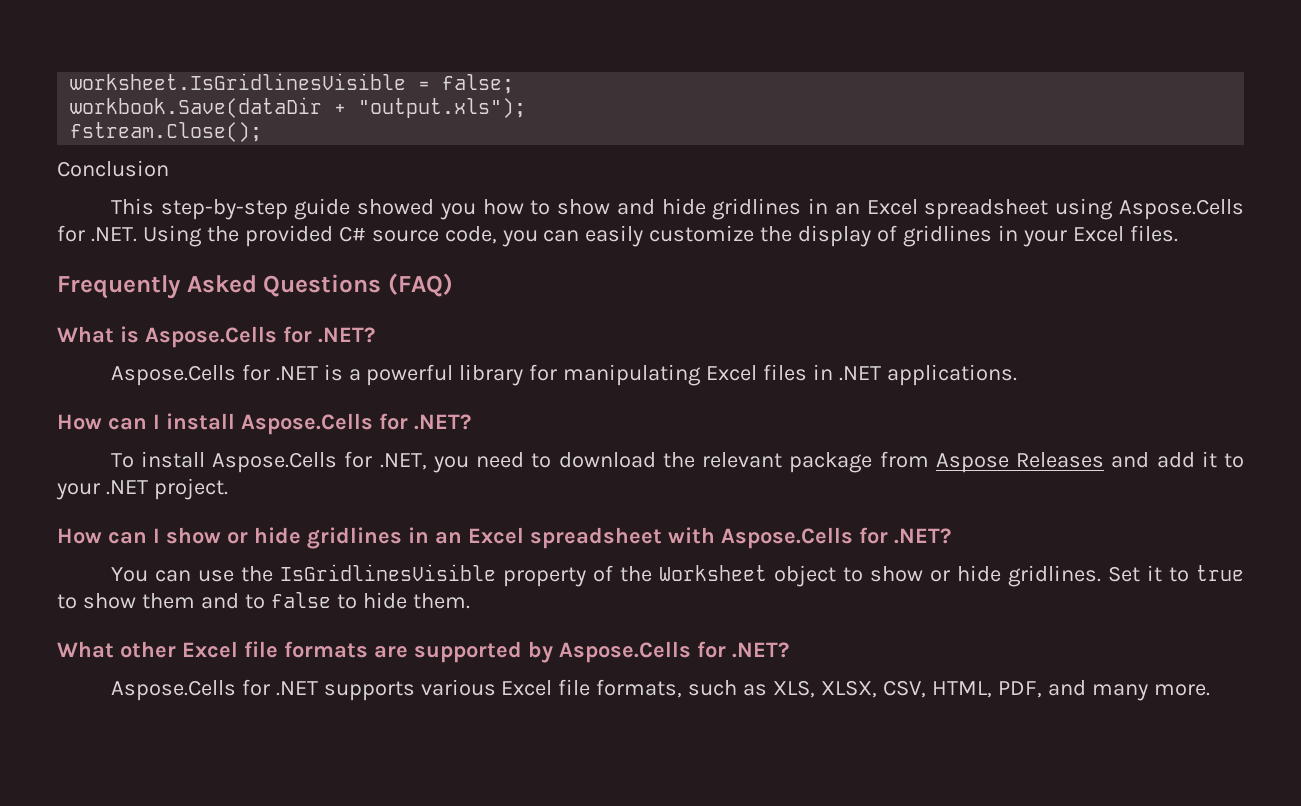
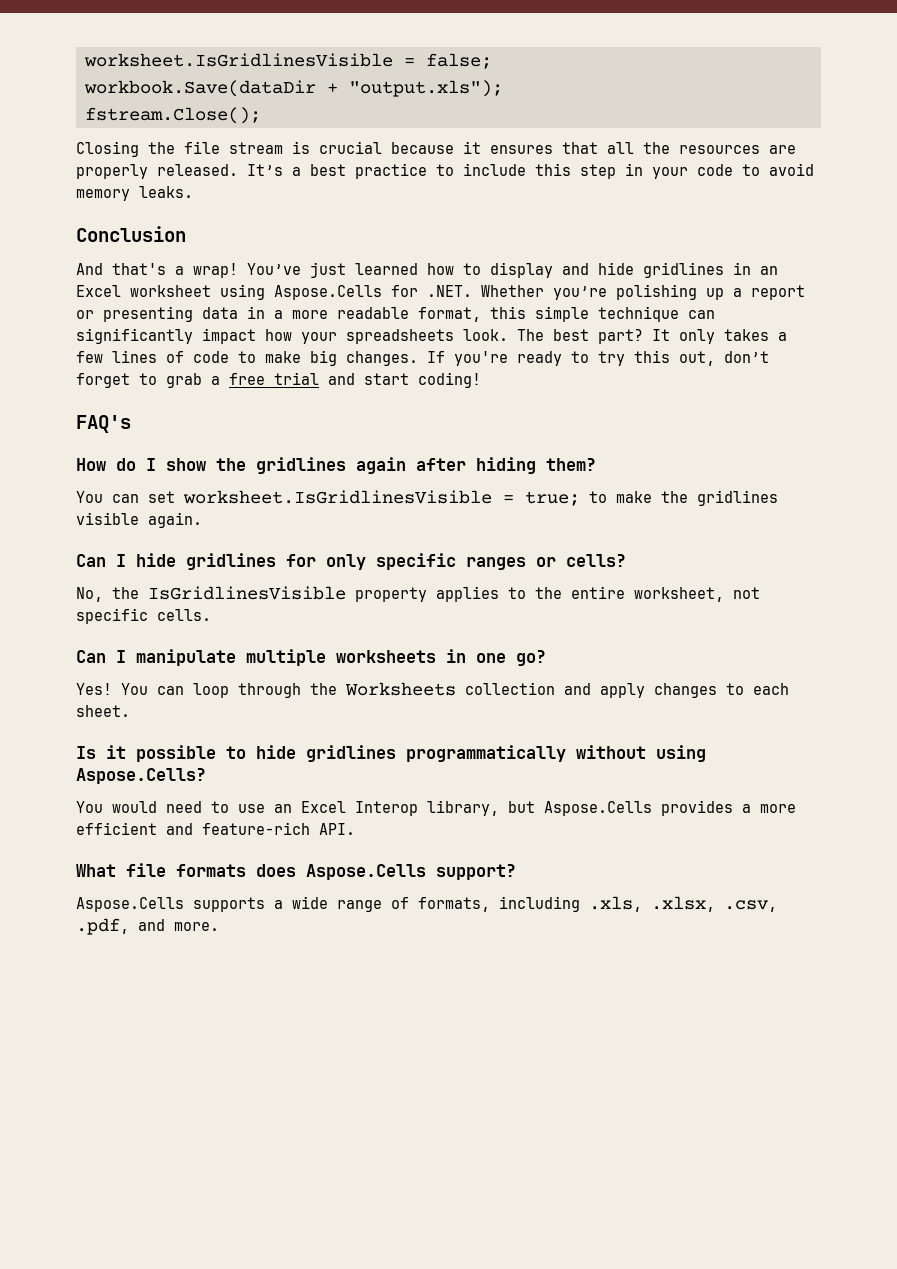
[57,160,169,177] [110,198,476,220] Conclusion // This step-by-step guide showed you -> [76,141,796,157] [76,163,814,179] [76,186,193,201] [76,226,186,242] [76,262,418,278] Closing the file stream is crucial because it ensures that all the resources are properly released. It’s a best practice to include this step in your code to avoid memory leaks. // Conclusion // And that's a wrap! You’ve just learned
[557,199,611,215] show -> [490,262,553,278] display
[924,199,1049,220] spreadsheet -> [130,285,211,297] worksheet
[142,225,1178,247] [57,273,453,299] [57,326,375,348] [110,364,1017,386] [57,413,471,435] [110,451,1244,473] [56,478,228,500] [57,527,951,549] [110,564,1244,587] [57,592,470,609] [57,641,789,663] [110,679,1148,701] Using the provided C# source code, you can easily customize the display of gridlines in your Excel files. // Frequently Asked Questions (FAQ) // What is Aspose.Cells for .NET? // Aspose.Cells for .NET is a powerful library for manipulating Excel files in .NET applications. // How can I install Aspose.Cells for .NET? // To install Aspose.Cells for .NET, you need to download the relevant package from Aspose Releases and add it to your .NET project. // How can I show or hide gridlines in an Excel spreadsheet with Aspose.Cells for .NET? // You can use the IsGridlinesVisible property of the Worksheet object to show or hide gridlines. Set it to true to show them and to false to hide them. // What other Excel file formats are supported by Aspose.Cells for .NET? // Aspose.Cells for .NET supports various Excel file formats, such as XLS, XLSX, CSV, HTML, PDF, and many -> [481,284,805,300] [76,306,715,322] [76,328,787,344] [76,350,769,366] [76,372,481,388] [76,415,131,433] [76,457,596,474] [76,490,778,506] [76,512,202,528] [76,553,626,570] [76,586,760,602] [76,608,211,624] [76,649,546,666] [76,682,789,698] [76,705,130,717] [76,745,706,762] [76,768,206,784] [76,800,796,816] [76,822,355,835] [76,863,516,880] [76,896,777,912] [76,918,165,935] Whether you’re polishing up a report or presenting data in a more readable format, this simple technique can significantly impact how your spreadsheets look. The best part? It only takes a few lines of code to make big changes. If you're ready to try this out, don’t forget to grab a free trial and start coding! // FAQ's // How do I show the gridlines again after hiding them? // You can set worksheet.IsGridlinesVisible = true; to make the gridlines visible again. // Can I hide gridlines for only specific ranges or cells? // No, the IsGridlinesVisible property applies to the entire worksheet, not specific cells. // Can I manipulate multiple worksheets in one go? // Yes! You can loop through the Worksheets collection and apply changes to each sheet. // Is it possible to hide gridlines programmatically without using Aspose.Cells? // You would need to use an Excel Interop library, but Aspose.Cells provides a more efficient and feature-rich API. // What file formats does Aspose.Cells support? // Aspose.Cells supports a wide range of formats, including .xls, .xlsx, .csv, .pdf, and

